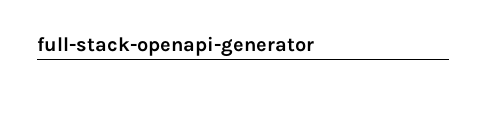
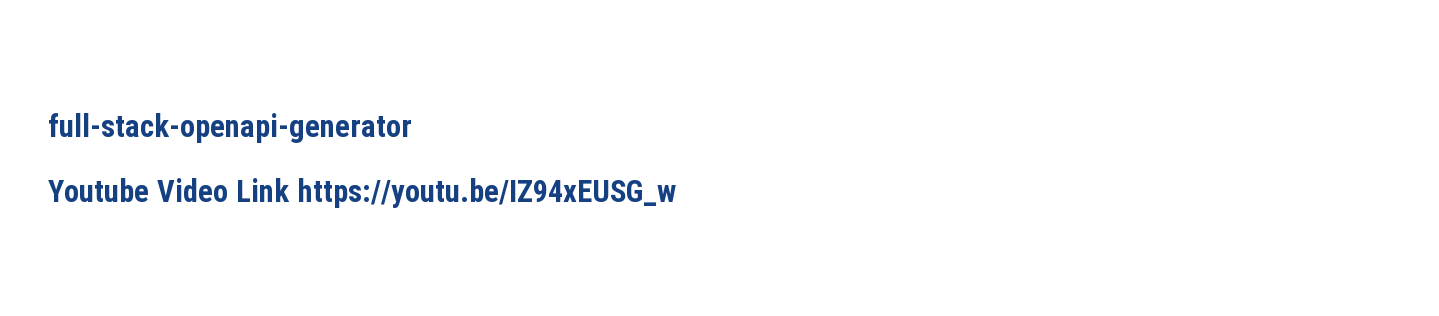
(314, 46) none -> [48,178,676,208] // Youtube Video Link https://youtu.be/IZ94xEUSG_w

